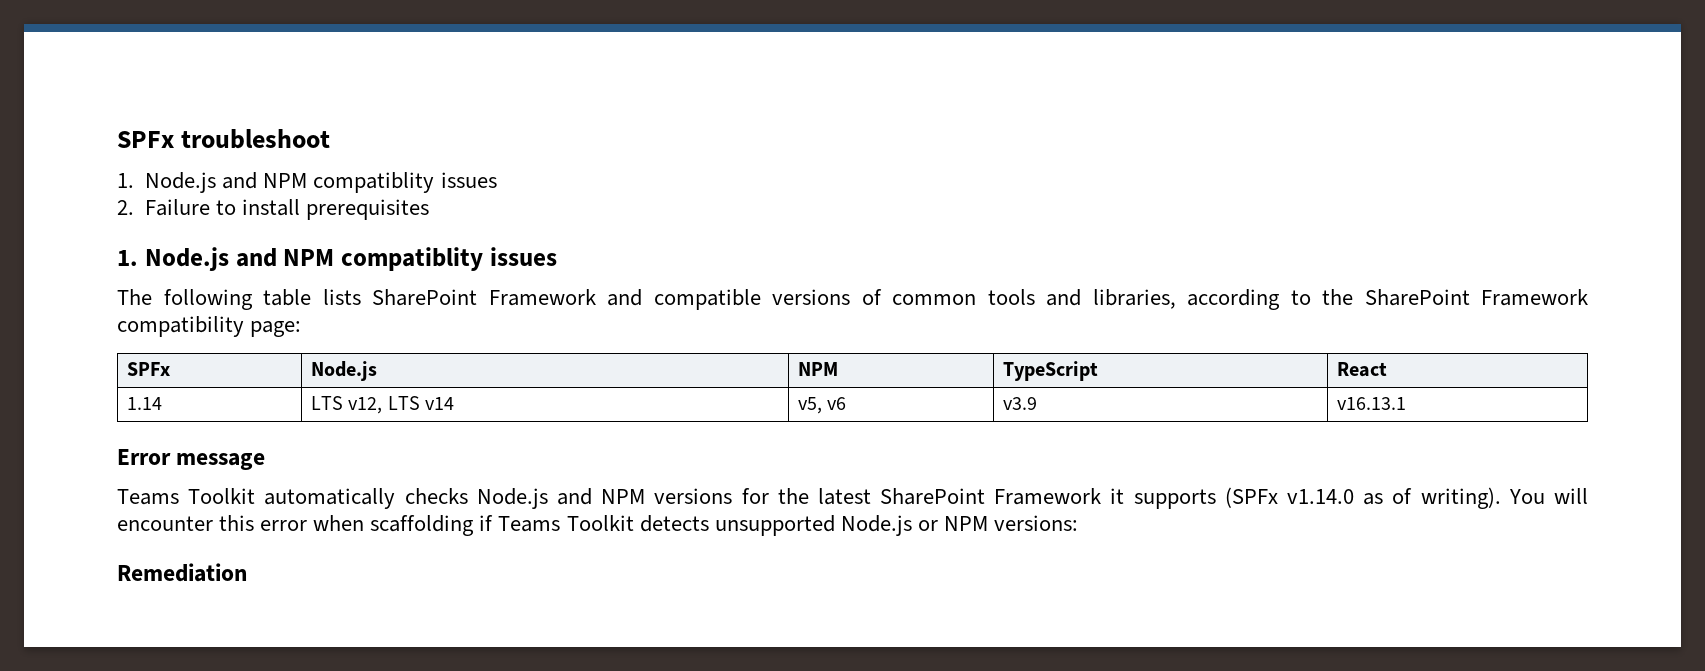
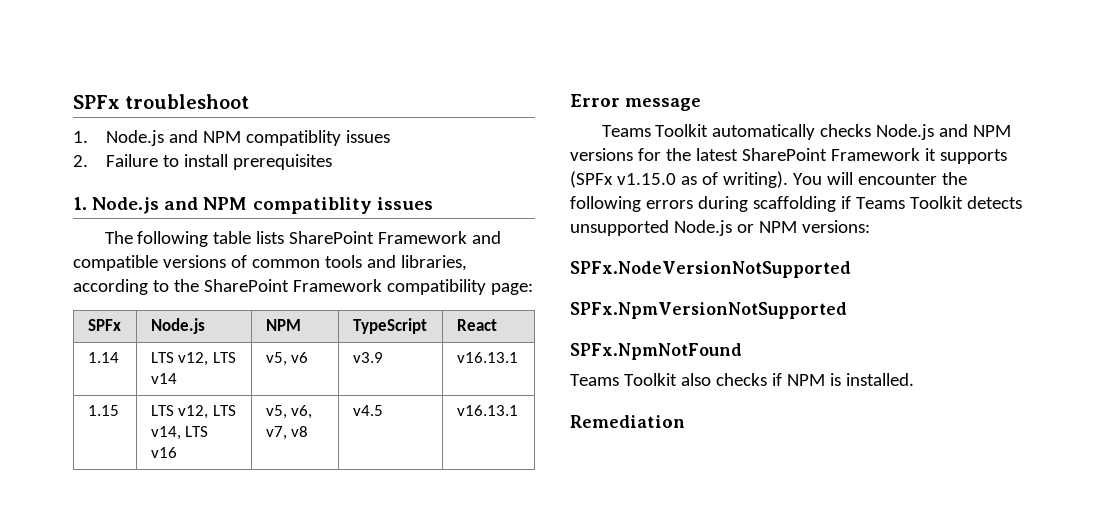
(1406, 403) none -> [87,405,119,416] [150,405,236,419] [150,426,209,440] [150,447,177,458] [265,405,313,419] [265,426,309,440] [352,405,383,416] [456,405,518,416] // 1.15 | LTS v12, LTS v14, LTS v16 | v5, v6, v7, v8 | v4.5 | v16.13.1
[1287,489,1355,504] v1.14.0 -> [616,173,676,185] v1.15.0
[219,515,365,531] this error when -> [941,172,967,185] [570,196,748,212] the following errors during
(1078, 523) none -> [570,261,851,278] [570,302,847,319] [570,343,742,360] [570,373,914,386] // SPFx.NodeVersionNotSupported // SPFx.NpmVersionNotSupported // SPFx.NpmNotFound // Teams Toolkit also checks if NPM is installed.

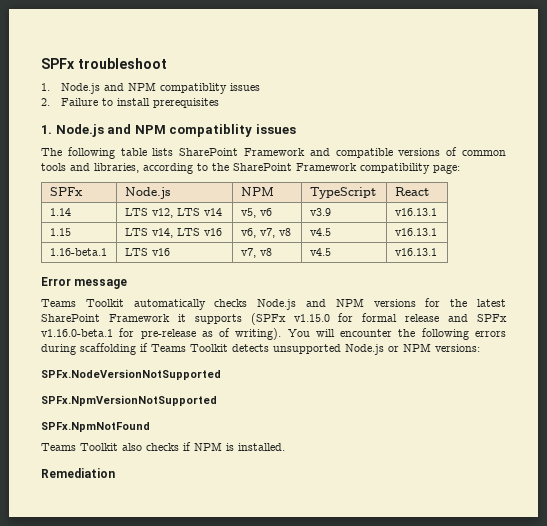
[178,405,236,419] v12, LTS -> (148, 232) none
[265,405,287,419] v5, -> (222, 232) none
(518, 410) none -> [49,248,107,256] [124,248,170,256] [240,248,272,258] [309,248,331,256] [394,248,437,256] // 1.16-beta.1 | LTS v16 | v7, v8 | v4.5 | v16.13.1
(676, 179) none -> [338,313,507,322] [41,328,196,339] for formal release and SPFx v1.16.0-beta.1 for pre-release

